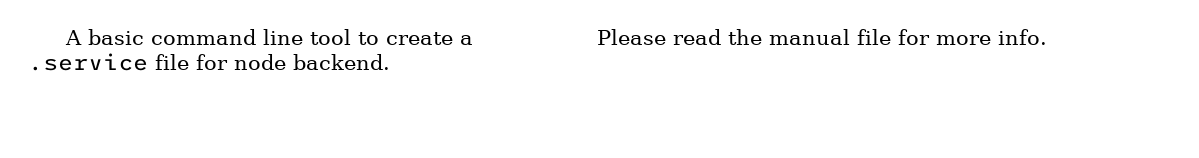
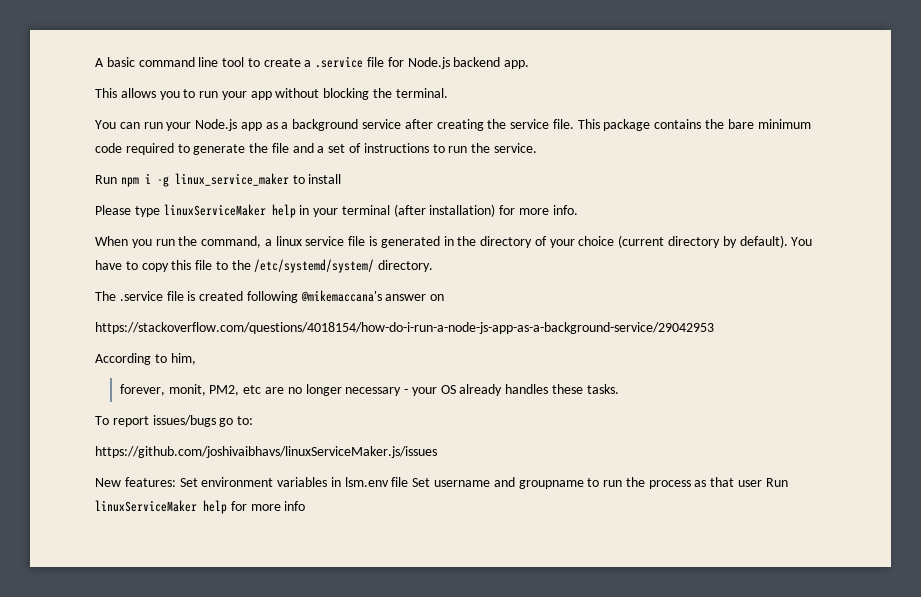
[234,54,390,70] [597,29,1047,45] node backend. // Please read the manual file for more info. -> [407,57,530,69] [95,88,448,100] [95,119,811,131] [95,143,537,155] [95,173,342,187] [95,204,578,218] [95,235,813,248] [95,259,434,273] [95,290,445,303] [95,322,714,334] [95,353,196,365] [119,384,619,396] [95,415,254,427] [95,446,437,458] [95,477,788,489] [95,500,306,514] Node.js backend app. // This allows you to run your app without blocking the terminal. // You can run your Node.js app as a background service after creating the service file. This package contains the bare minimum code required to generate the file and a set of instructions to run the service. // Run npm i -g linux_service_maker to install // Please type linuxServiceMaker help in your terminal (after installation) for more info. // When you run the command, a linux service file is generated in the directory of your choice (current directory by default). You have to copy this file to the /etc/systemd/system/ directory. // The .service file is created following @mikemaccana's answer on // https://stackoverflow.com/questions/4018154/how-do-i-run-a-node-js-app-as-a-background-service/29042953 // According to him, // forever, monit, PM2, etc are no longer necessary - your OS already handles these tasks. // To report issues/bugs go to: // https://github.com/joshivaibhavs/linuxServiceMaker.js/issues // New features: Set environment variables in lsm.env file Set username and groupname to run the process as that user Run linuxServiceMaker help for more info

